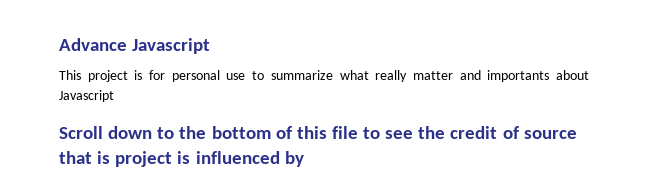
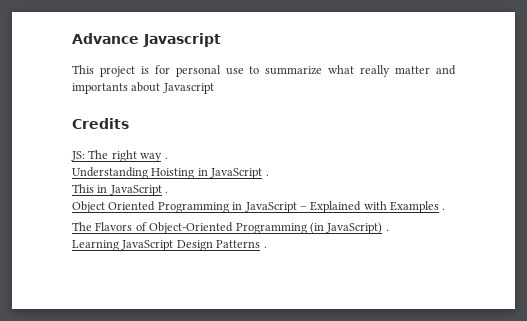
[59,126,577,139] [59,151,304,167] Scroll down to the bottom of this file to see the credit of source that is project is influenced by -> [72,118,129,129] [71,150,168,162] [72,167,269,179] [72,184,169,196] [72,201,446,213] [72,222,389,234] [72,240,267,251] Credits // JS: The right way . // Understanding Hoisting in JavaScript . // This in JavaScript . // Object Oriented Programming in JavaScript – Explained with Examples . // The Flavors of Object-Oriented Programming (in JavaScript) . // Learning JavaScript Design Patterns .

